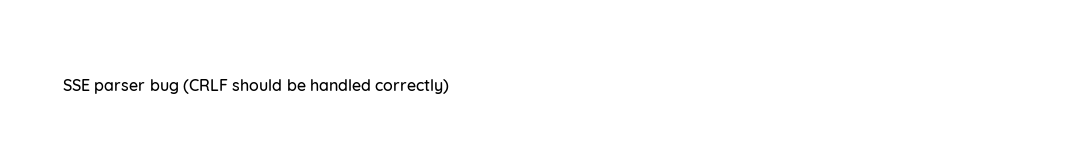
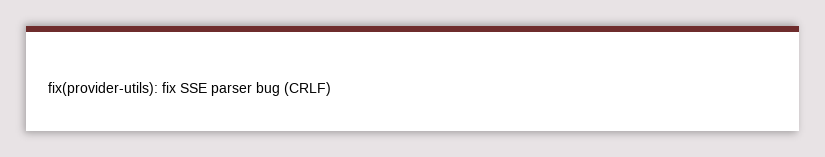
(63, 85) none -> [48,82,176,96] fix(provider-utils): fix
[182,79,450,94] (CRLF should be handled correctly) -> [284,82,331,96] (CRLF)

